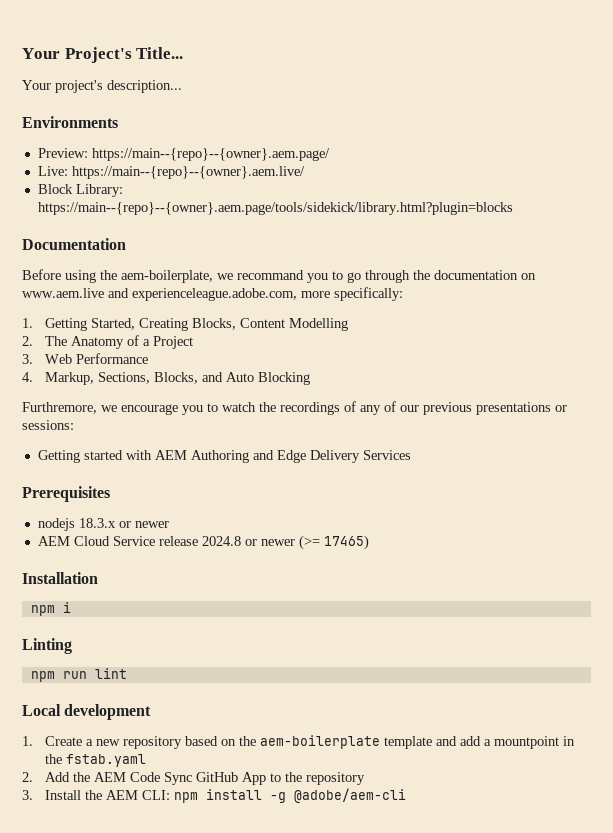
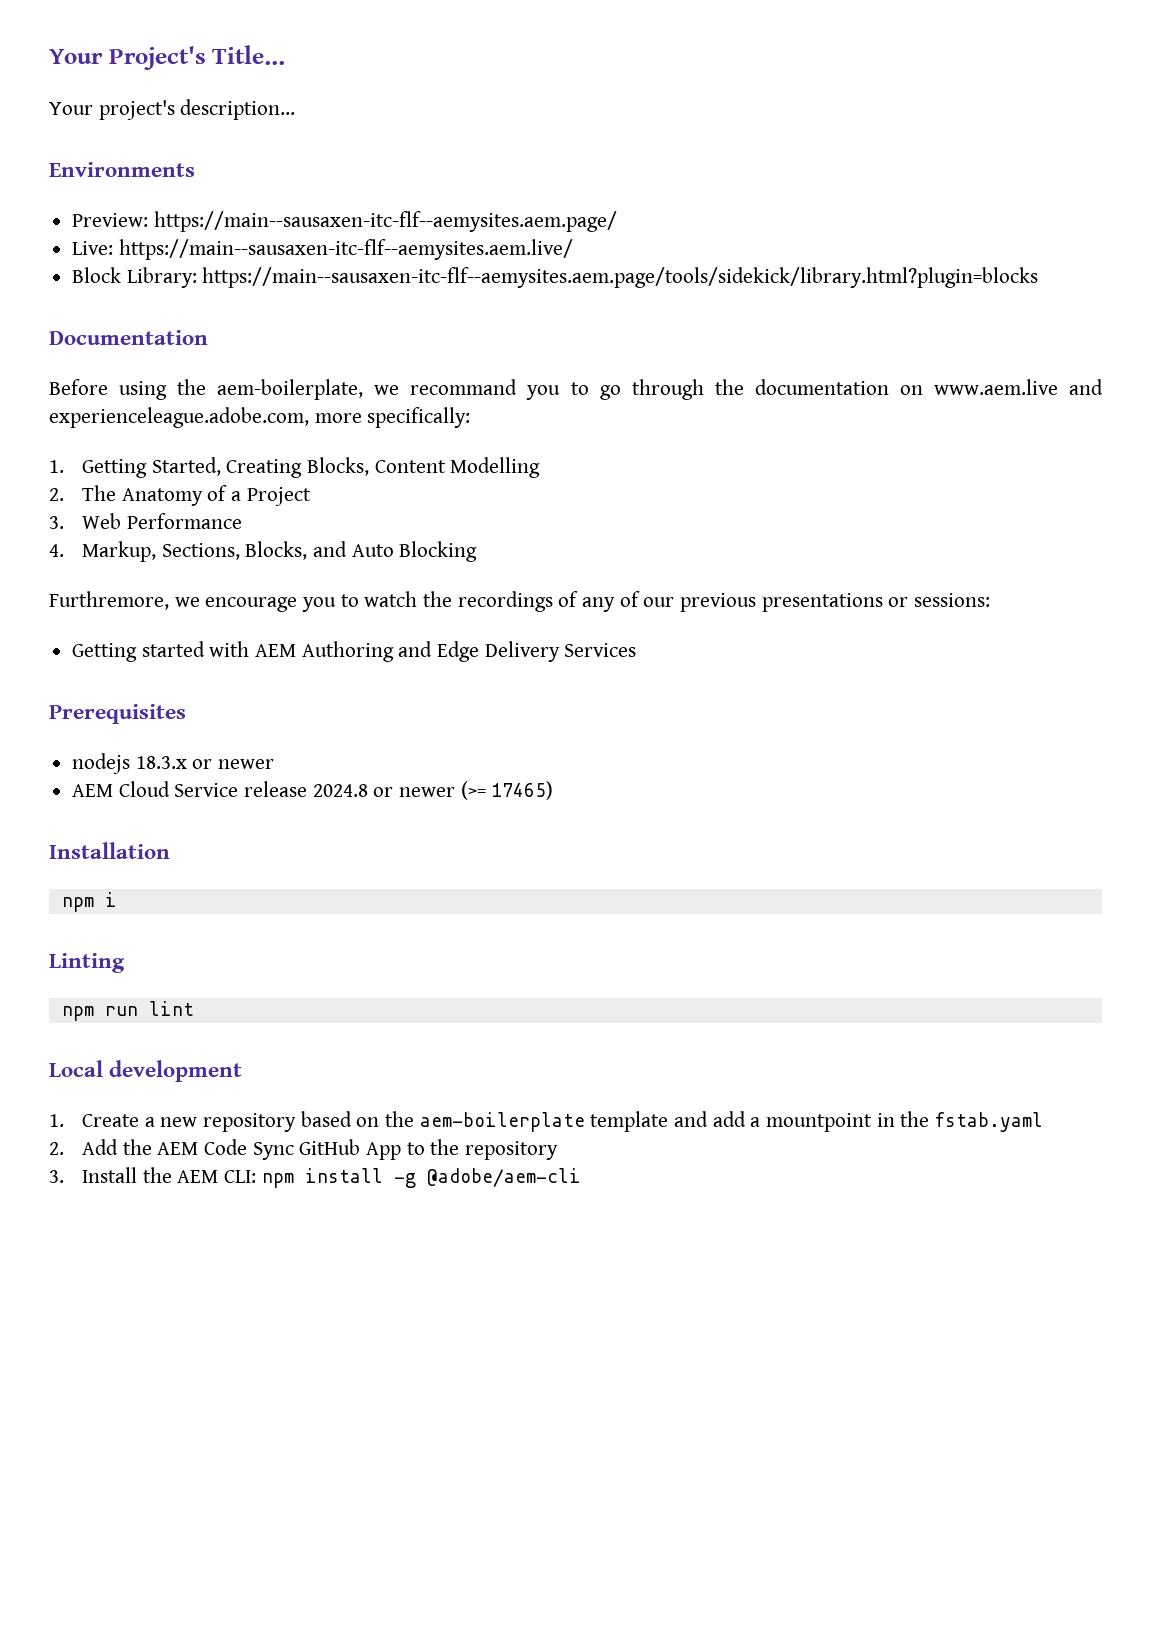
[91,148,330,161] https://main--{repo}--{owner}.aem.page/ -> [153,211,617,232] https://main--sausaxen-itc-flf--aemysites.aem.page/
[71,166,305,179] https://main--{repo}--{owner}.aem.live/ -> [118,239,573,260] https://main--sausaxen-itc-flf--aemysites.aem.live/
[37,202,513,215] https://main--{repo}--{owner}.aem.page/tools/sidekick/library.html?plugin=blocks -> [202,267,1039,288] https://main--sausaxen-itc-flf--aemysites.aem.page/tools/sidekick/library.html?plugin=blocks

